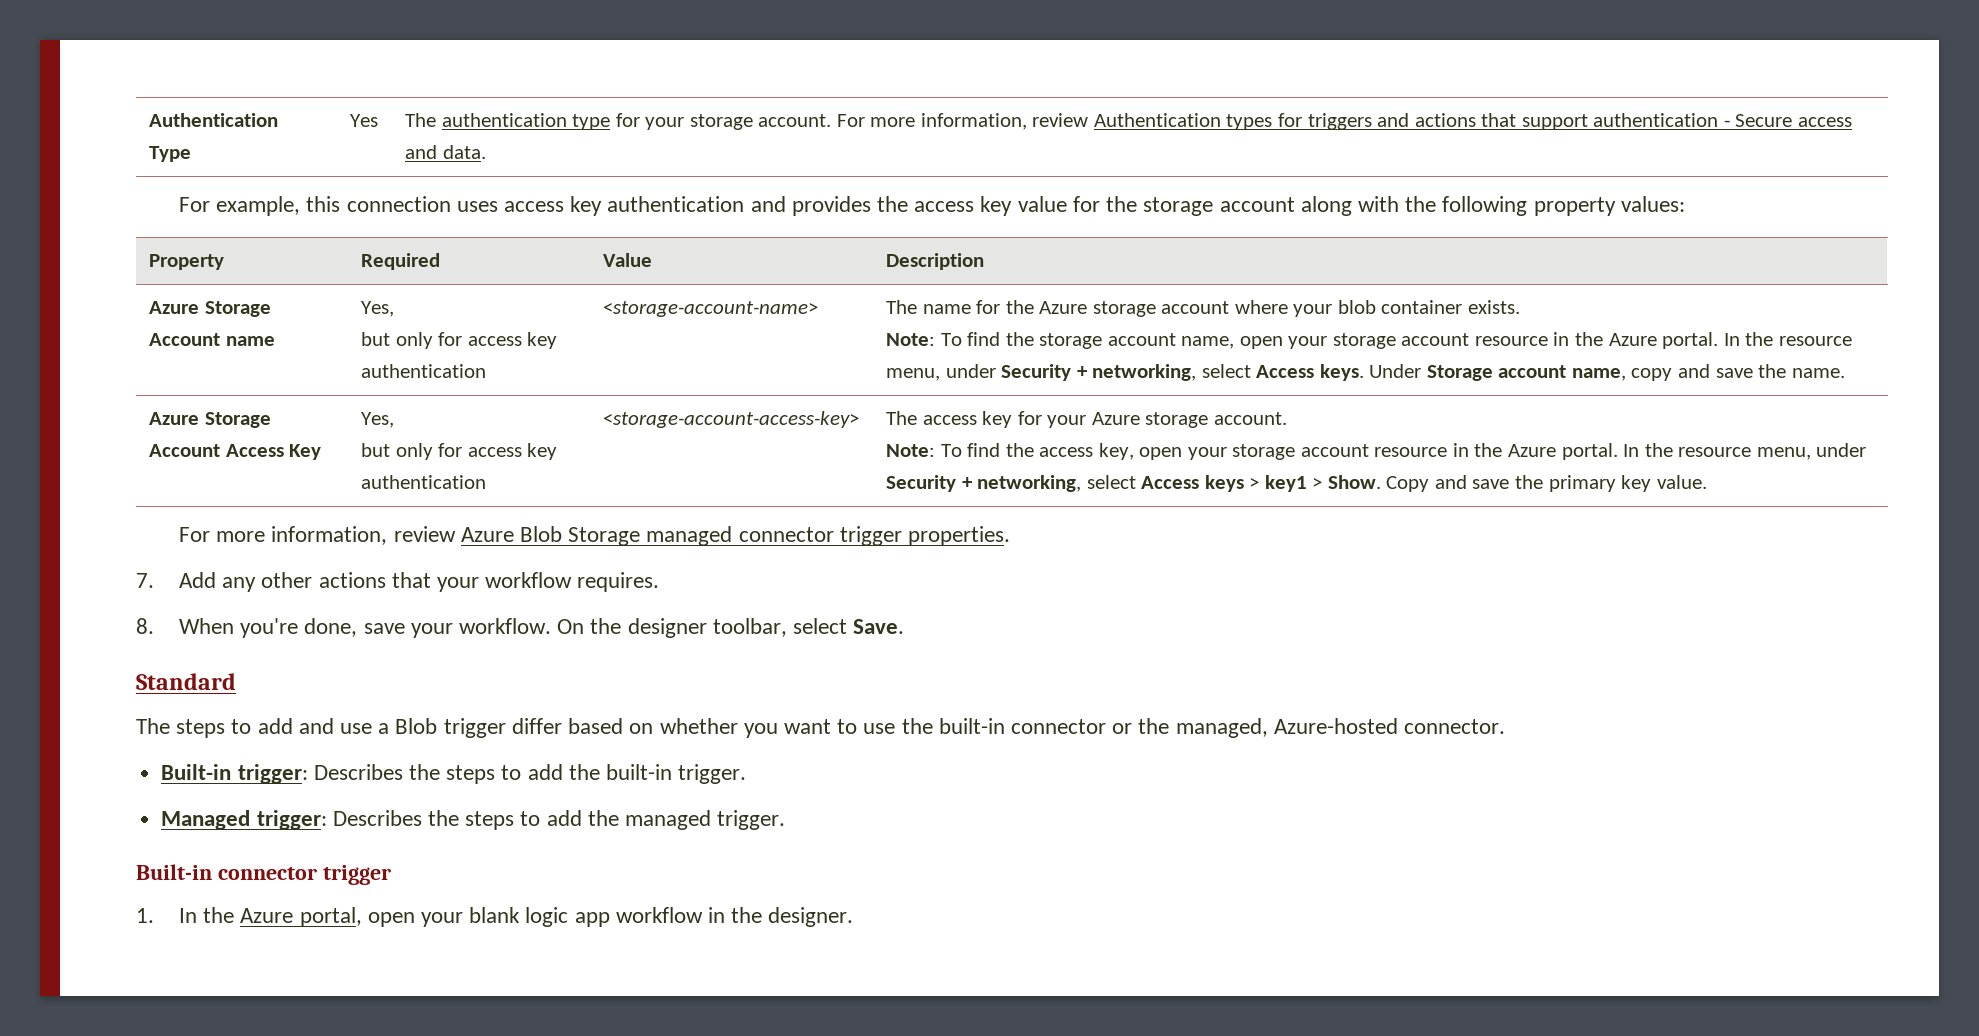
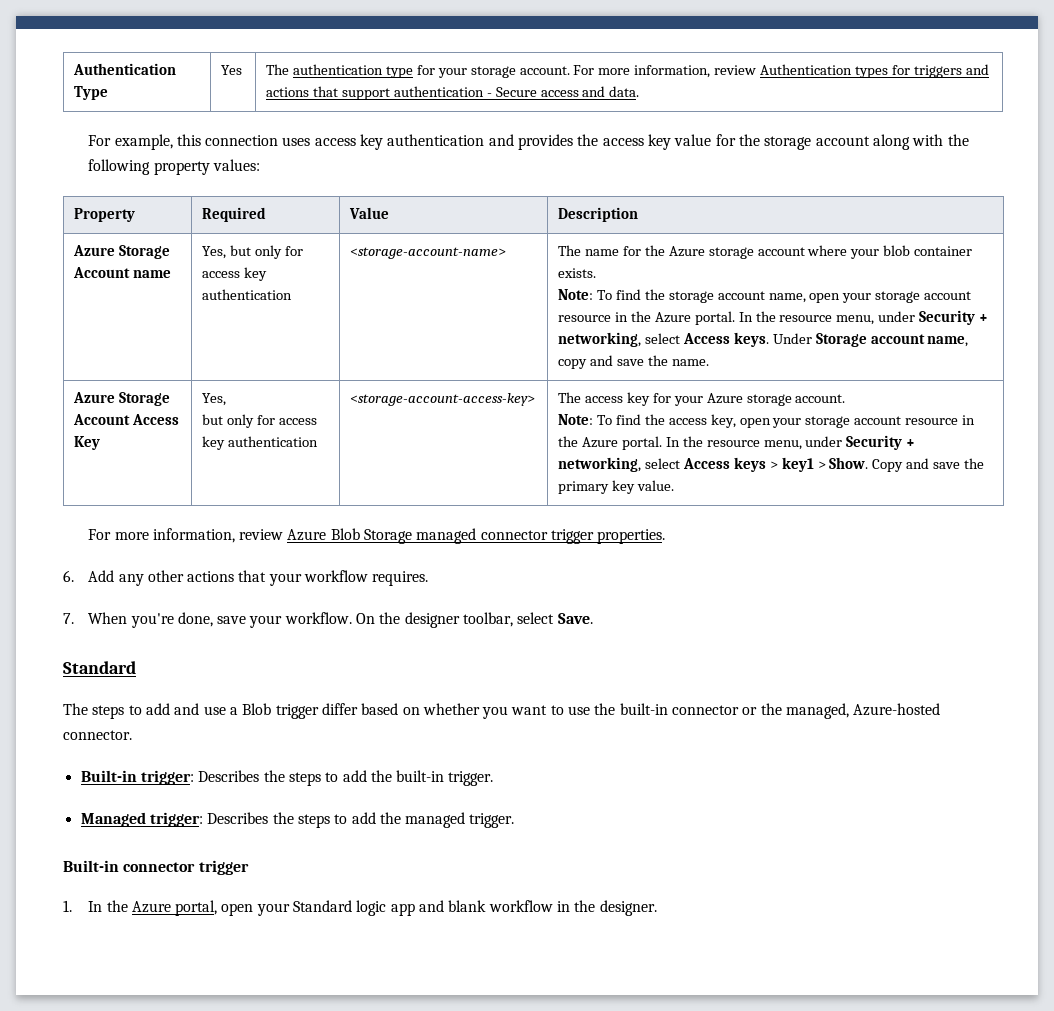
(395, 309) // -> (227, 252) none
[136,573,154,588] 7. -> [63,570,74,582] 6.
[136,618,154,634] 8. -> [63,613,74,624] 7.
[469,907,521,923] blank -> [293,900,353,912] Standard
(610, 919) none -> [419,900,487,912] and blank

